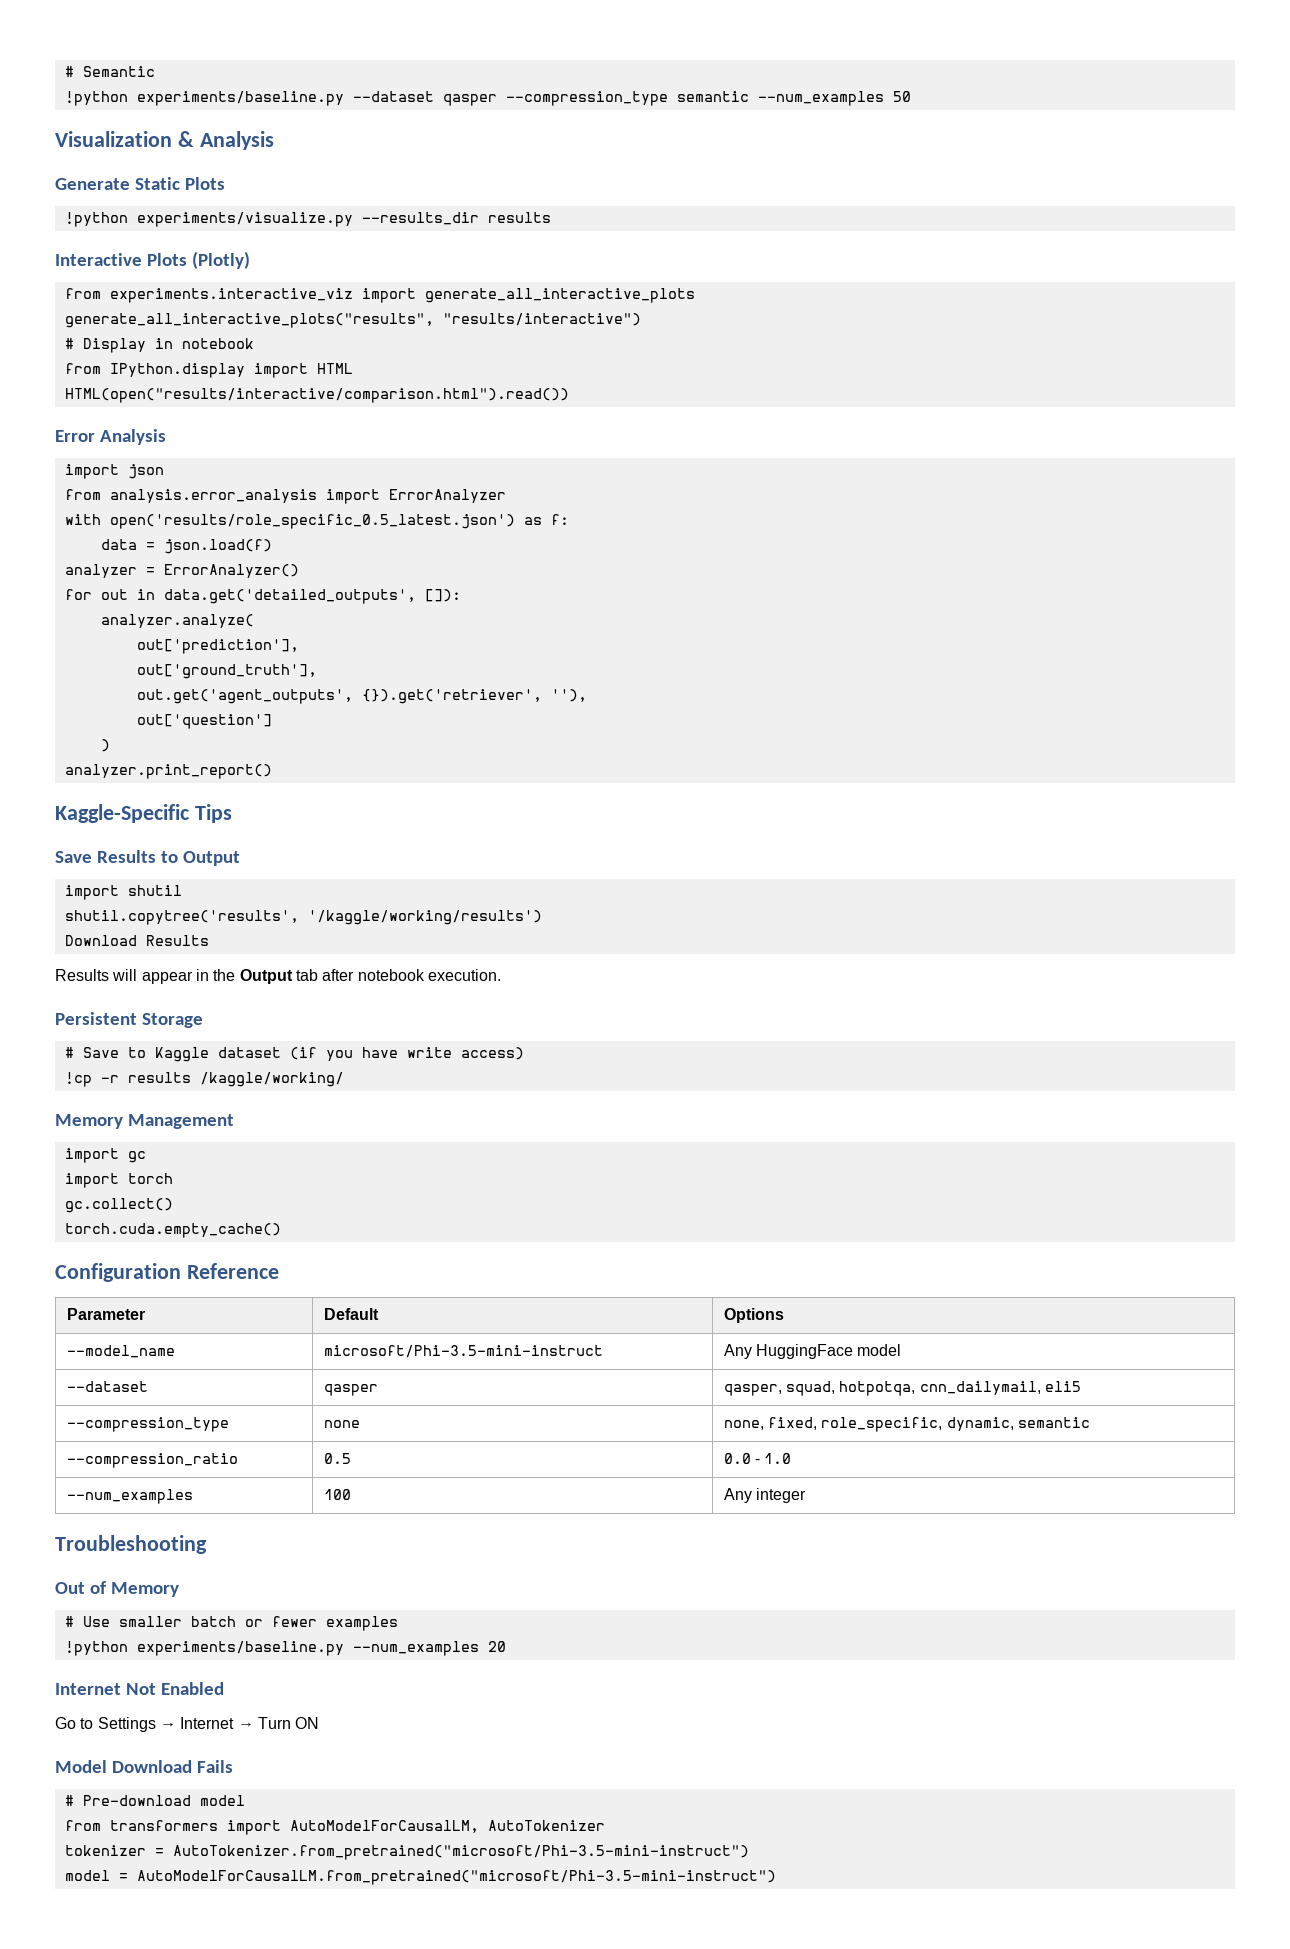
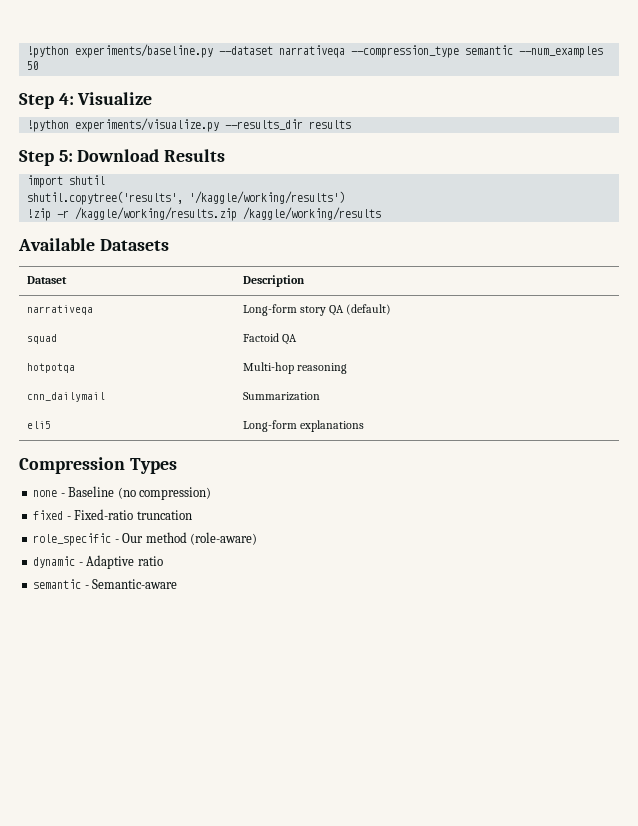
[64,66,155,77] # Semantic // -> (26, 52) none
[442,94,497,106] qasper -> [278,45,345,58] narrativeqa
[55,131,274,150] [55,177,226,190] [64,212,551,227] [55,251,251,269] [64,288,695,303] [64,313,641,328] [64,338,254,353] [64,363,353,378] [64,388,569,403] [55,429,167,445] [64,464,164,479] [64,489,506,504] [64,514,569,529] [100,539,272,554] [64,564,299,578] [64,589,461,604] [100,614,254,628] [136,639,299,654] [136,664,317,679] [136,689,587,704] [136,714,272,729] [100,739,110,752] [64,764,272,779] [55,804,232,823] [55,850,241,866] Visualization & Analysis // Generate Static Plots // !python experiments/visualize.py --results_dir results // Interactive Plots (Plotly) // from experiments.interactive_viz import generate_all_interactive_plots // generate_all_interactive_plots("results", "results/interactive") // # Display in notebook // from IPython.display import HTML // HTML(open("results/interactive/comparison.html").read()) // Error Analysis // import json // from analysis.error_analysis import ErrorAnalyzer // with open('results/role_specific_0.5_latest.json') as f: // data = json.load(f) // analyzer = ErrorAnalyzer() // for out in data.get('detailed_outputs', []): // analyzer.analyze( // out['prediction'], // out['ground_truth'], // out.get('agent_outputs', {}).get('retriever', ''), // out['question'] // ) // analyzer.print_report() // Kaggle-Specific Tips // Save Results to Output -> [19,92,153,109] [26,118,351,132] [19,149,226,166] Step 4: Visualize // !python experiments/visualize.py --results_dir results // Step 5: Download Results
[64,935,209,946] [55,969,501,984] [55,1012,204,1028] [64,1047,524,1062] [64,1072,344,1087] [55,1114,235,1129] [64,1148,146,1163] [64,1173,173,1188] [64,1198,173,1213] [64,1223,281,1238] [55,1263,279,1282] [66,1308,145,1320] [323,1308,379,1320] [723,1308,784,1323] [66,1345,175,1358] [323,1345,603,1358] [723,1344,902,1359] [66,1381,148,1392] [323,1384,378,1396] [723,1381,1081,1396] [66,1417,229,1432] [323,1420,360,1428] [723,1417,1090,1432] [66,1453,238,1468] [323,1453,351,1464] [723,1453,792,1464] [66,1489,193,1504] [323,1489,351,1500] [723,1488,806,1503] [55,1535,207,1554] [55,1581,180,1597] [64,1616,398,1631] [64,1641,506,1656] [55,1682,225,1695] [55,1717,320,1732] [55,1760,234,1773] [64,1795,245,1806] [64,1820,605,1835] [64,1845,749,1860] [64,1870,776,1885] Download Results // Results will appear in the Output tab after notebook execution. // Persistent Storage // # Save to Kaggle dataset (if you have write access) // !cp -r results /kaggle/working/ // Memory Management // import gc // import torch // gc.collect() // torch.cuda.empty_cache() // Configuration Reference // Parameter | Default | Options // --model_name | microsoft/Phi-3.5-mini-instruct | Any HuggingFace model // --dataset | qasper | qasper, squad, hotpotqa, cnn_dailymail, eli5 // --compression_type | none | none, fixed, role_specific, dynamic, semantic // --compression_ratio | 0.5 | 0.0 - 1.0 // --num_examples | 100 | Any integer // Troubleshooting // Out of Memory // # Use smaller batch or fewer examples // !python experiments/baseline.py --num_examples 20 // Internet Not Enabled // Go to Settings → Internet → Turn ON // Model Download Fails // # Pre-download model // from transformers import AutoModelForCausalLM, AutoTokenizer // tokenizer = AutoTokenizer.from_pretrained("microsoft/Phi-3.5-mini-instruct") // model = AutoModelForCausalLM.from_pretrained("microsoft/Phi-3.5-mini-instruct") -> [26,207,381,221] [18,238,169,251] [26,276,67,284] [242,275,305,287] [26,305,93,315] [242,304,392,316] [26,334,57,344] [242,333,297,345] [26,363,75,373] [242,362,347,374] [26,392,105,402] [242,392,320,401] [26,421,51,429] [242,420,364,432] [19,457,177,474] [33,486,212,500] [33,509,192,520] [33,532,258,546] [33,555,163,569] [33,579,178,589] !zip -r /kaggle/working/results.zip /kaggle/working/results // Available Datasets // Dataset | Description // narrativeqa | Long-form story QA (default) // squad | Factoid QA // hotpotqa | Multi-hop reasoning // cnn_dailymail | Summarization // eli5 | Long-form explanations // Compression Types // none - Baseline (no compression) // fixed - Fixed-ratio truncation // role_specific - Our method (role-aware) // dynamic - Adaptive ratio // semantic - Semantic-aware

